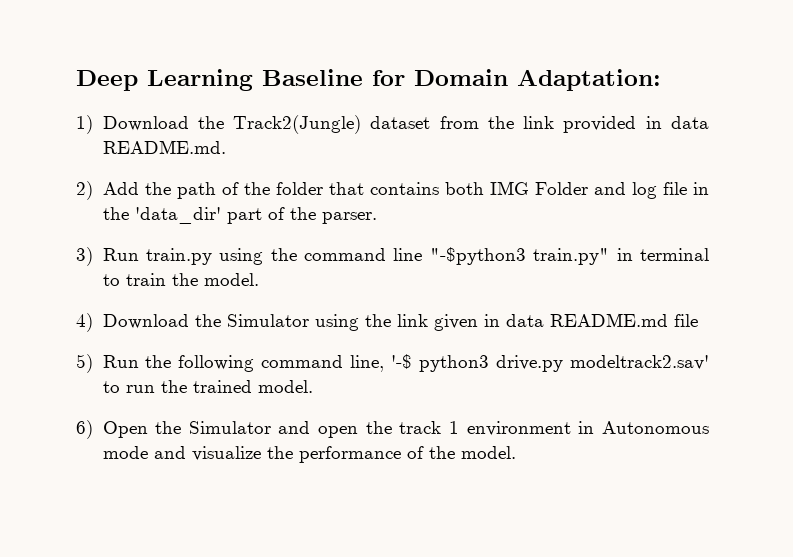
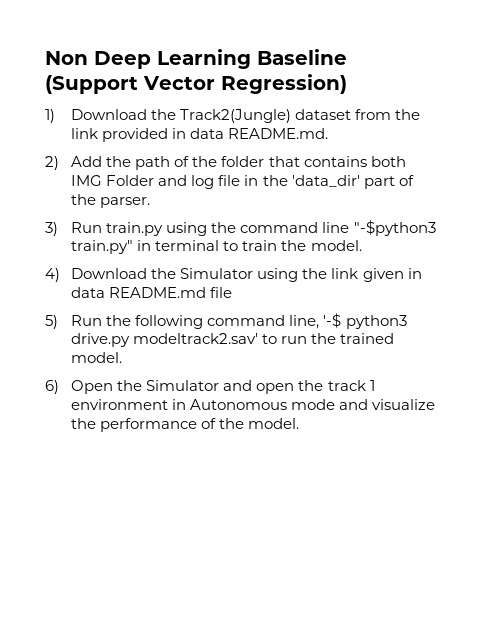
(76, 80) none -> [45,51,88,65] Non
[372,69,661,91] for Domain Adaptation: -> [45,74,347,94] (Support Vector Regression)

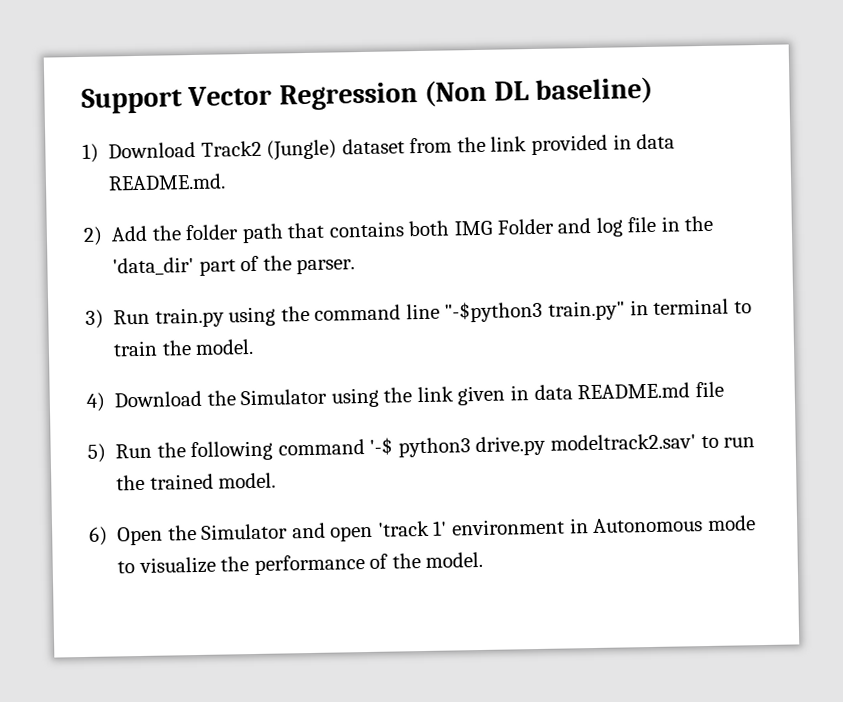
[45,49,347,69] [45,74,347,94] Non Deep Learning Baseline (Support Vector Regression) -> [81,76,654,114] Support Vector Regression (Non DL baseline)
[151,109,292,123] the Track2(Jungle) -> [200,139,338,161] Track2 (Jungle)
[135,156,265,170] path of the folder -> [185,223,284,244] folder path
[289,315,320,329] line, -> (365, 447) none
[298,380,375,391] the track 1 -> [377,520,448,537] 'track 1'
[339,399,369,410] and -> [117,561,136,574] to

